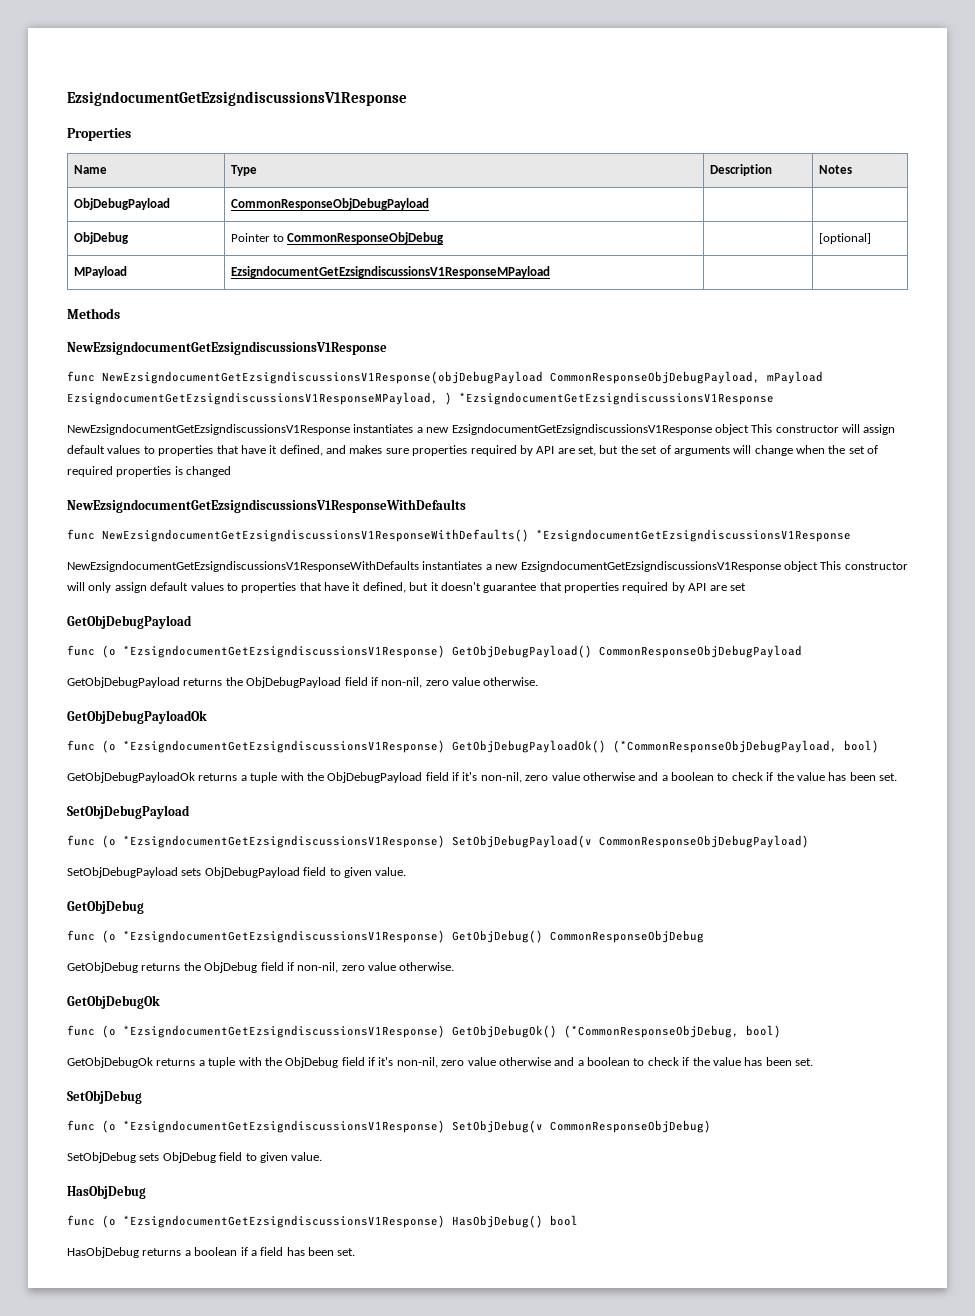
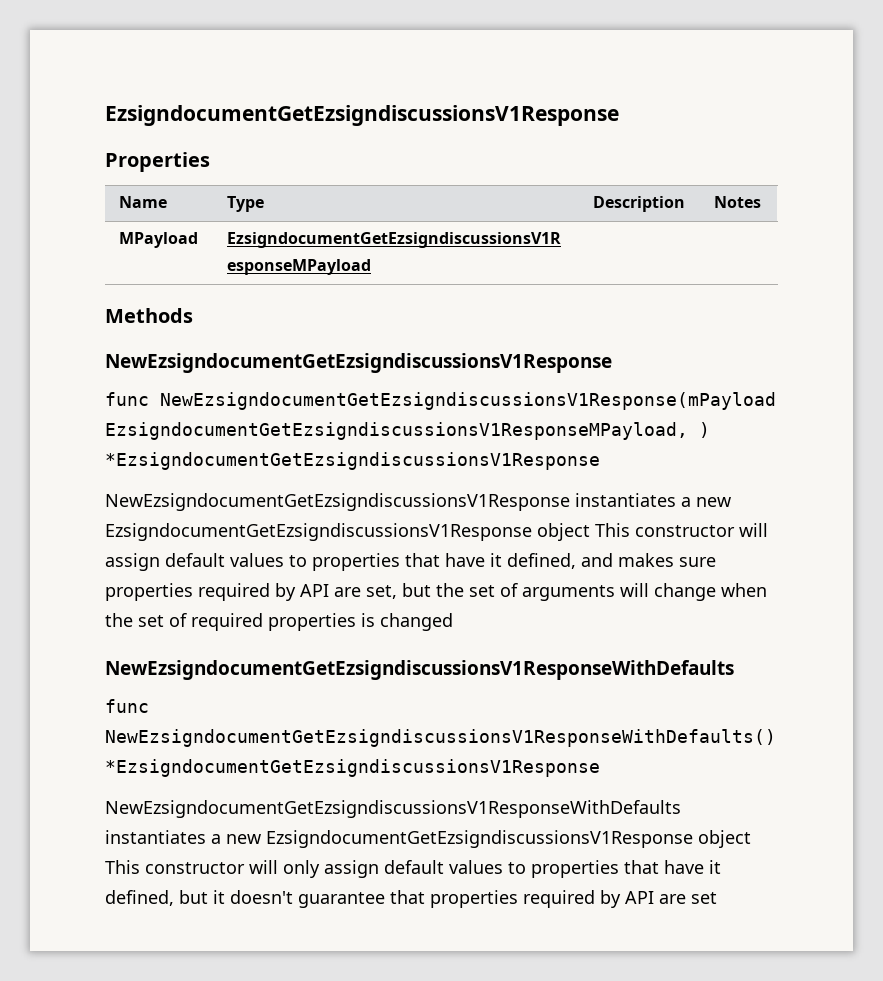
[73,198,170,210] [230,198,429,210] [73,232,129,244] [230,232,445,244] [818,233,871,244] // ObjDebugPayload | CommonResponseObjDebugPayload | | // ObjDebug | Pointer to CommonResponseObjDebug | | [optional] -> (762, 202) none
[102,371,823,384] NewEzsigndocumentGetEzsigndiscussionsV1Response(objDebugPayload CommonResponseObjDebugPayload, mPayload -> [160,392,776,410] NewEzsigndocumentGetEzsigndiscussionsV1Response(mPayload
[67,615,192,629] [67,645,802,658] [67,677,539,688] [67,710,207,724] [67,740,879,753] [67,772,897,783] [67,805,190,819] [67,835,809,848] [67,867,407,878] [67,900,144,914] [67,930,704,943] [67,962,455,973] [67,995,160,1009] [67,1025,781,1038] [67,1057,813,1068] [67,1090,142,1104] [67,1120,711,1133] [67,1152,323,1163] [67,1185,146,1199] [67,1215,578,1228] [67,1247,356,1258] // GetObjDebugPayload // func (o *EzsigndocumentGetEzsigndiscussionsV1Response) GetObjDebugPayload() CommonResponseObjDebugPayload // GetObjDebugPayload returns the ObjDebugPayload field if non-nil, zero value otherwise. // GetObjDebugPayloadOk // func (o *EzsigndocumentGetEzsigndiscussionsV1Response) GetObjDebugPayloadOk() (*CommonResponseObjDebugPayload, bool) // GetObjDebugPayloadOk returns a tuple with the ObjDebugPayload field if it's non-nil, zero value otherwise and a boolean to check if the value has been set. // SetObjDebugPayload // func (o *EzsigndocumentGetEzsigndiscussionsV1Response) SetObjDebugPayload(v CommonResponseObjDebugPayload) // SetObjDebugPayload sets ObjDebugPayload field to given value. // GetObjDebug // func (o *EzsigndocumentGetEzsigndiscussionsV1Response) GetObjDebug() CommonResponseObjDebug // GetObjDebug returns the ObjDebug field if non-nil, zero value otherwise. // GetObjDebugOk // func (o *EzsigndocumentGetEzsigndiscussionsV1Response) GetObjDebugOk() (*CommonResponseObjDebug, bool) // GetObjDebugOk returns a tuple with the ObjDebug field if it's non-nil, zero value otherwise and a boolean to check if the value has been set. // SetObjDebug // func (o *EzsigndocumentGetEzsigndiscussionsV1Response) SetObjDebug(v CommonResponseObjDebug) // SetObjDebug sets ObjDebug field to given value. // HasObjDebug // func (o *EzsigndocumentGetEzsigndiscussionsV1Response) HasObjDebug() bool // HasObjDebug returns a boolean if a field has been set. -> (717, 898) none

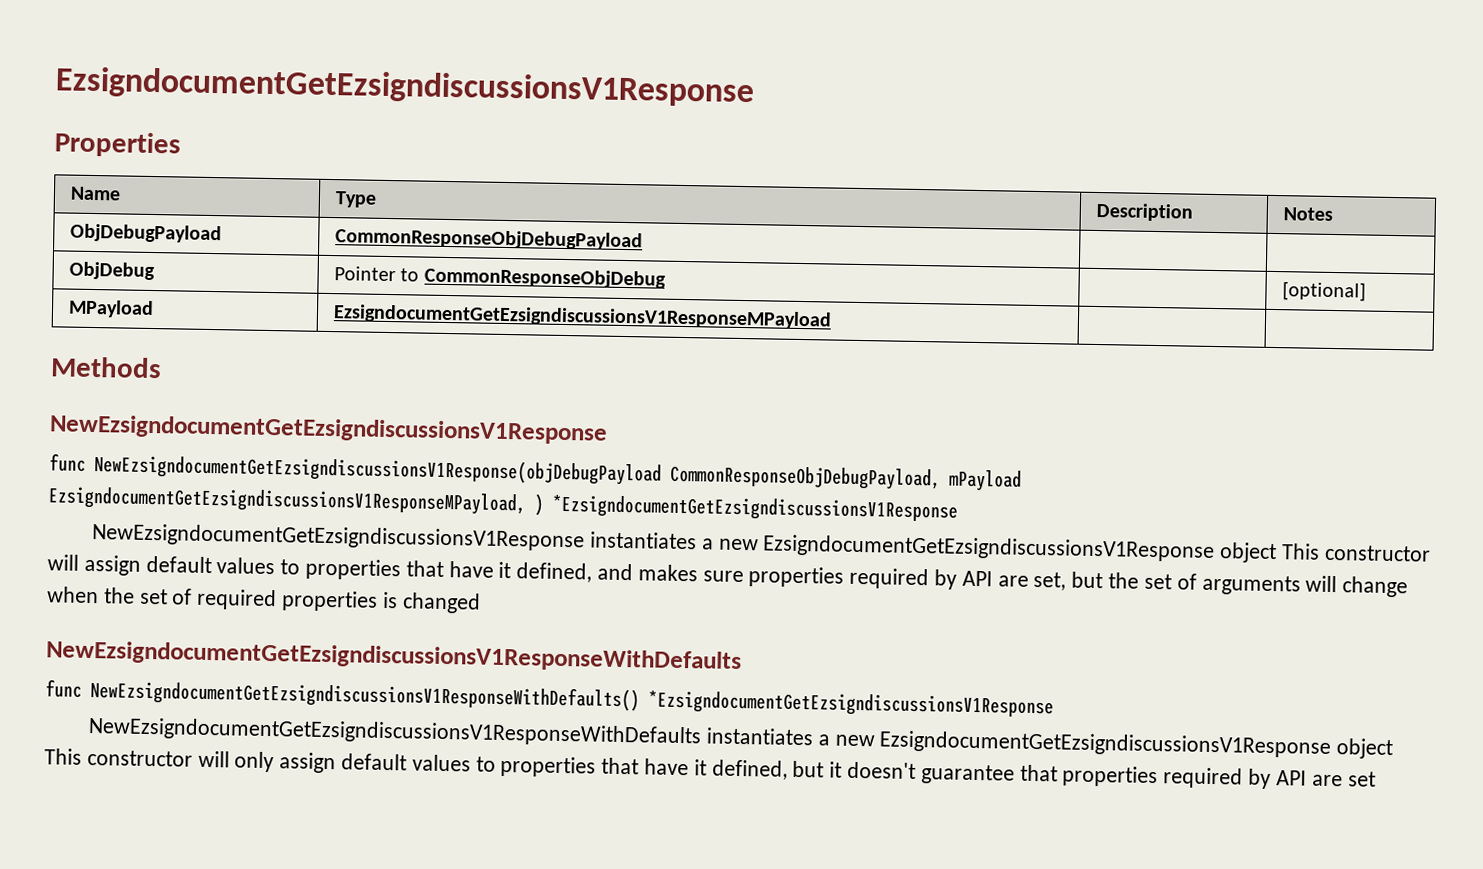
(762, 202) none -> [70,223,223,244] [335,228,644,251] [69,261,156,281] [334,266,666,289] [1282,281,1367,302] // ObjDebugPayload | CommonResponseObjDebugPayload | | // ObjDebug | Pointer to CommonResponseObjDebug | | [optional]
[160,392,776,410] NewEzsigndocumentGetEzsigndiscussionsV1Response(mPayload -> [94,454,1022,492] NewEzsigndocumentGetEzsigndiscussionsV1Response(objDebugPayload CommonResponseObjDebugPayload, mPayload

